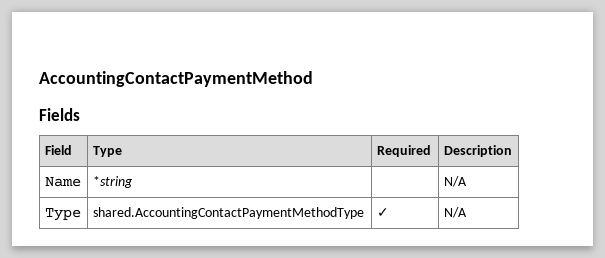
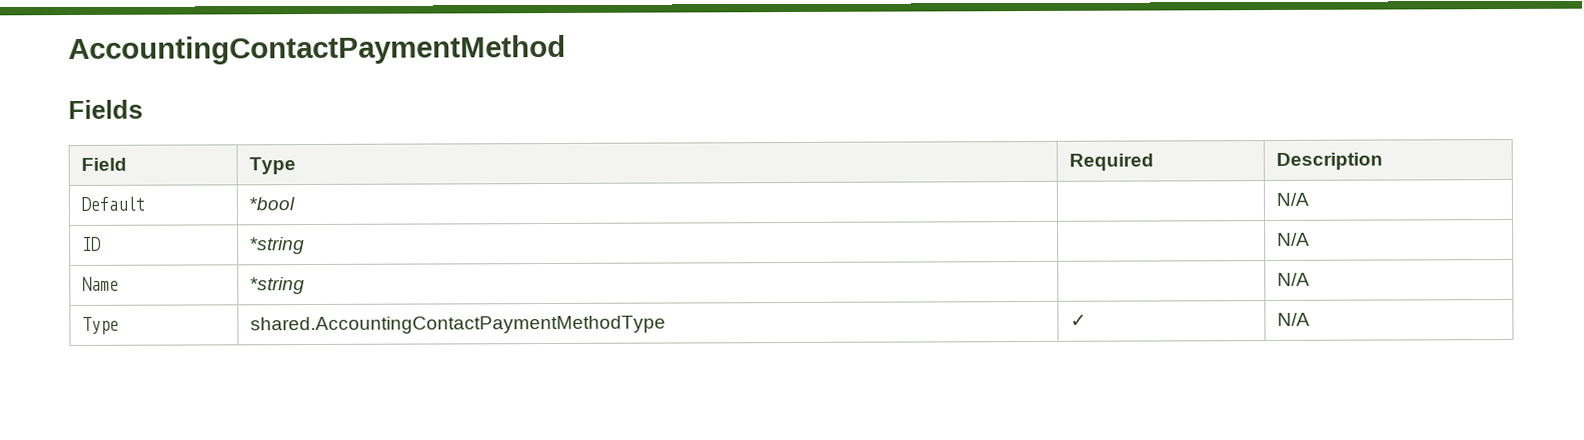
(512, 151) none -> [81,196,146,211] [249,197,296,211] [1276,192,1310,206] [82,236,102,251] [250,237,306,255] [1277,232,1311,246] // Default | *bool | | N/A // ID | *string | | N/A

